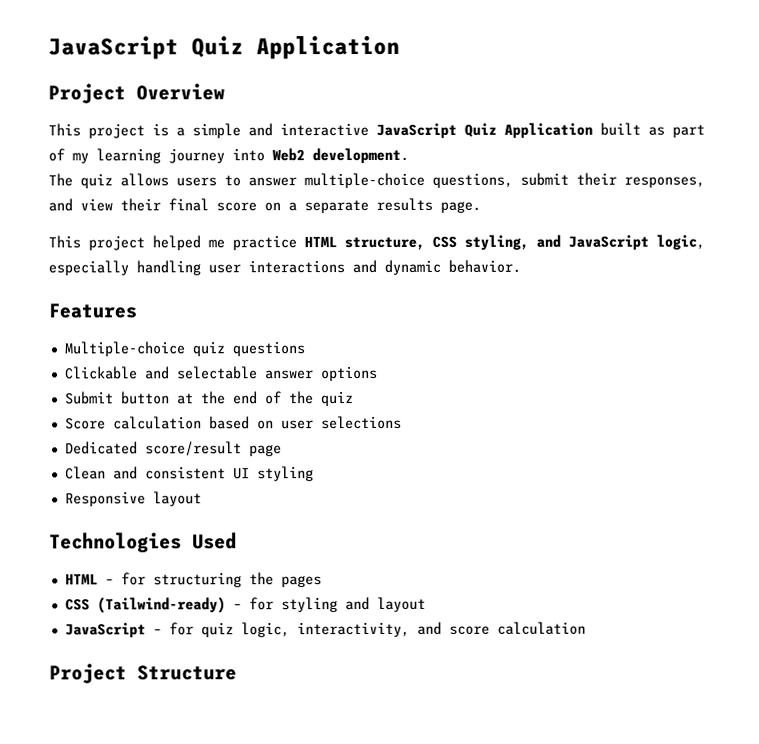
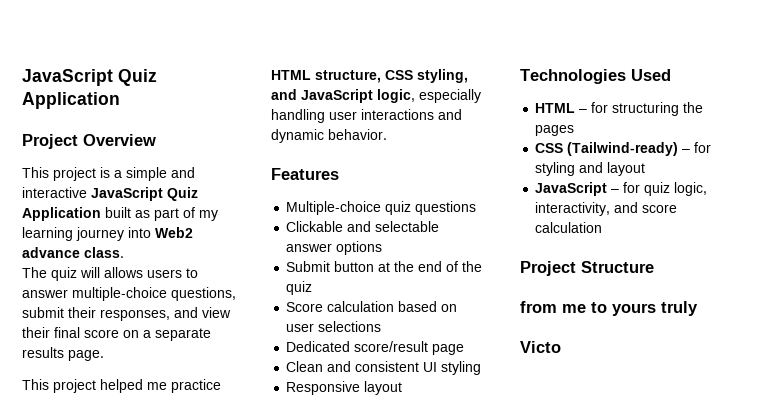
[312,147,409,164] development. -> [22,247,124,258] advance class.
(113, 181) none -> [80,267,100,278] will
(237, 673) none -> [520,301,698,316] [520,341,561,353] // from me to yours truly // Victo

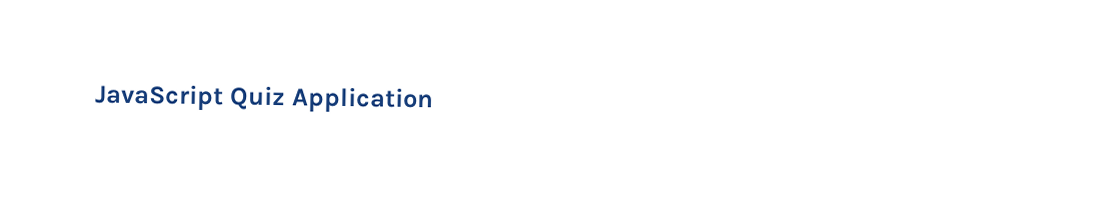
[22,69,157,86] [22,92,120,109] [22,134,156,149] [22,167,195,181] [22,187,198,201] [22,207,218,221] [22,227,193,241] [22,247,124,258] [22,267,198,281] [22,287,236,301] [22,307,231,321] [22,327,211,341] [22,347,104,361] [22,379,221,393] [271,69,468,83] [271,89,481,103] [271,109,462,123] [271,129,387,143] [271,168,339,180] [286,201,477,215] [286,221,440,232] [286,241,383,255] [286,261,483,272] [286,281,313,295] [286,301,458,312] [286,321,382,332] [286,341,465,355] [286,361,482,375] [286,381,403,395] [520,69,671,84] [535,102,704,116] [535,125,575,136] [535,142,712,156] [535,162,646,176] [535,182,708,196] [535,202,678,216] [535,222,603,233] [520,261,654,276] [520,301,698,316] [520,341,561,353] JavaScript Quiz Application // Project Overview // This project is a simple and interactive JavaScript Quiz Application built as part of my learning journey into Web2 advance class. // The quiz will allows users to answer multiple-choice questions, submit their responses, and view their final score on a separate results page. // This project helped me practice HTML structure, CSS styling, and JavaScript logic, especially handling user interactions and dynamic behavior. // Features // Multiple-choice quiz questions // Clickable and selectable answer options // Submit button at the end of the quiz // Score calculation based on user selections // Dedicated score/result page // Clean and consistent UI styling // Responsive layout // Technologies Used // HTML – for structuring the pages // CSS (Tailwind-ready) – for styling and layout // JavaScript – for quiz logic, interactivity, and score calculation // Project Structure // from me to yours truly // Victo -> [94,83,434,115] JavaScript Quiz Application

